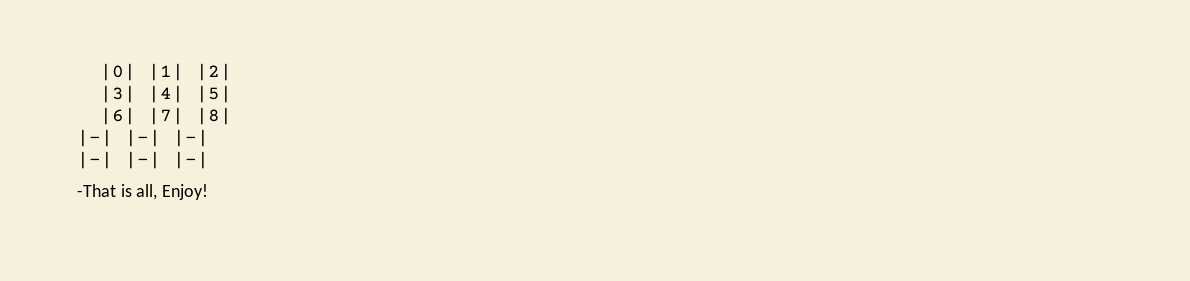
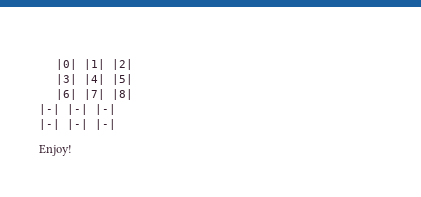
[77,184,158,200] -That is all, -> (116, 124) none

